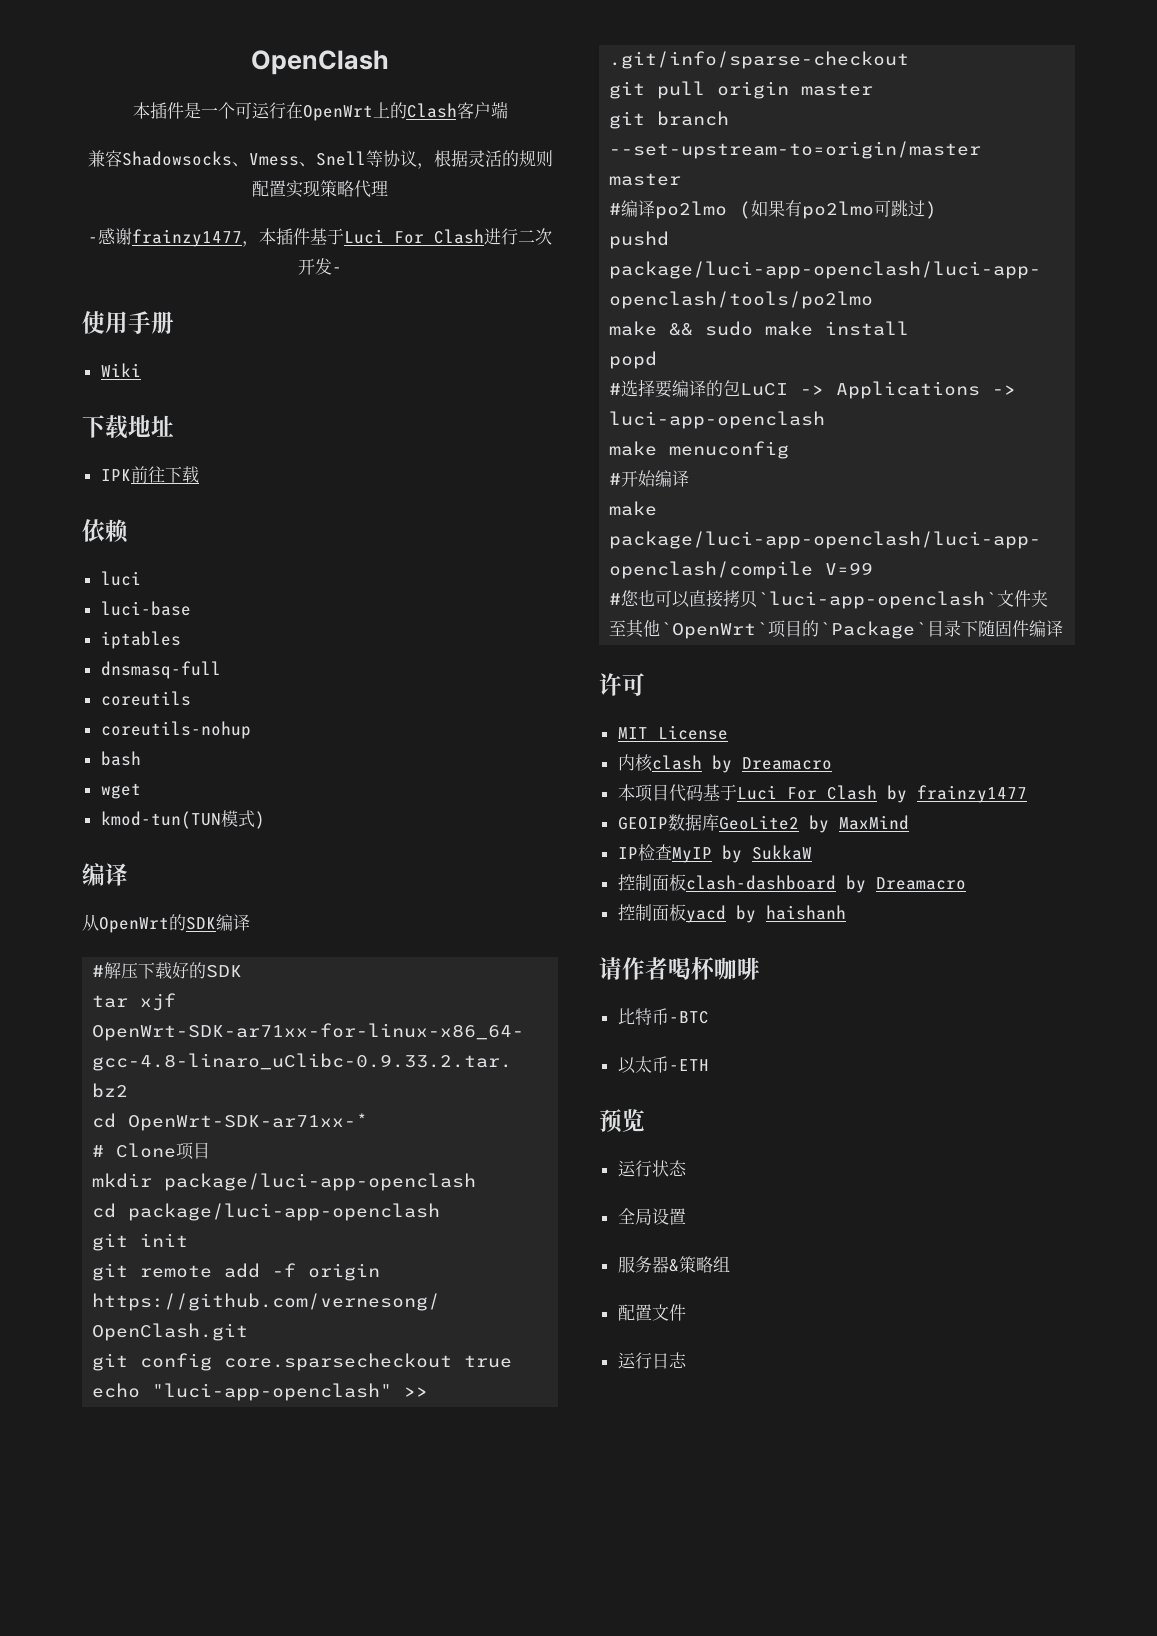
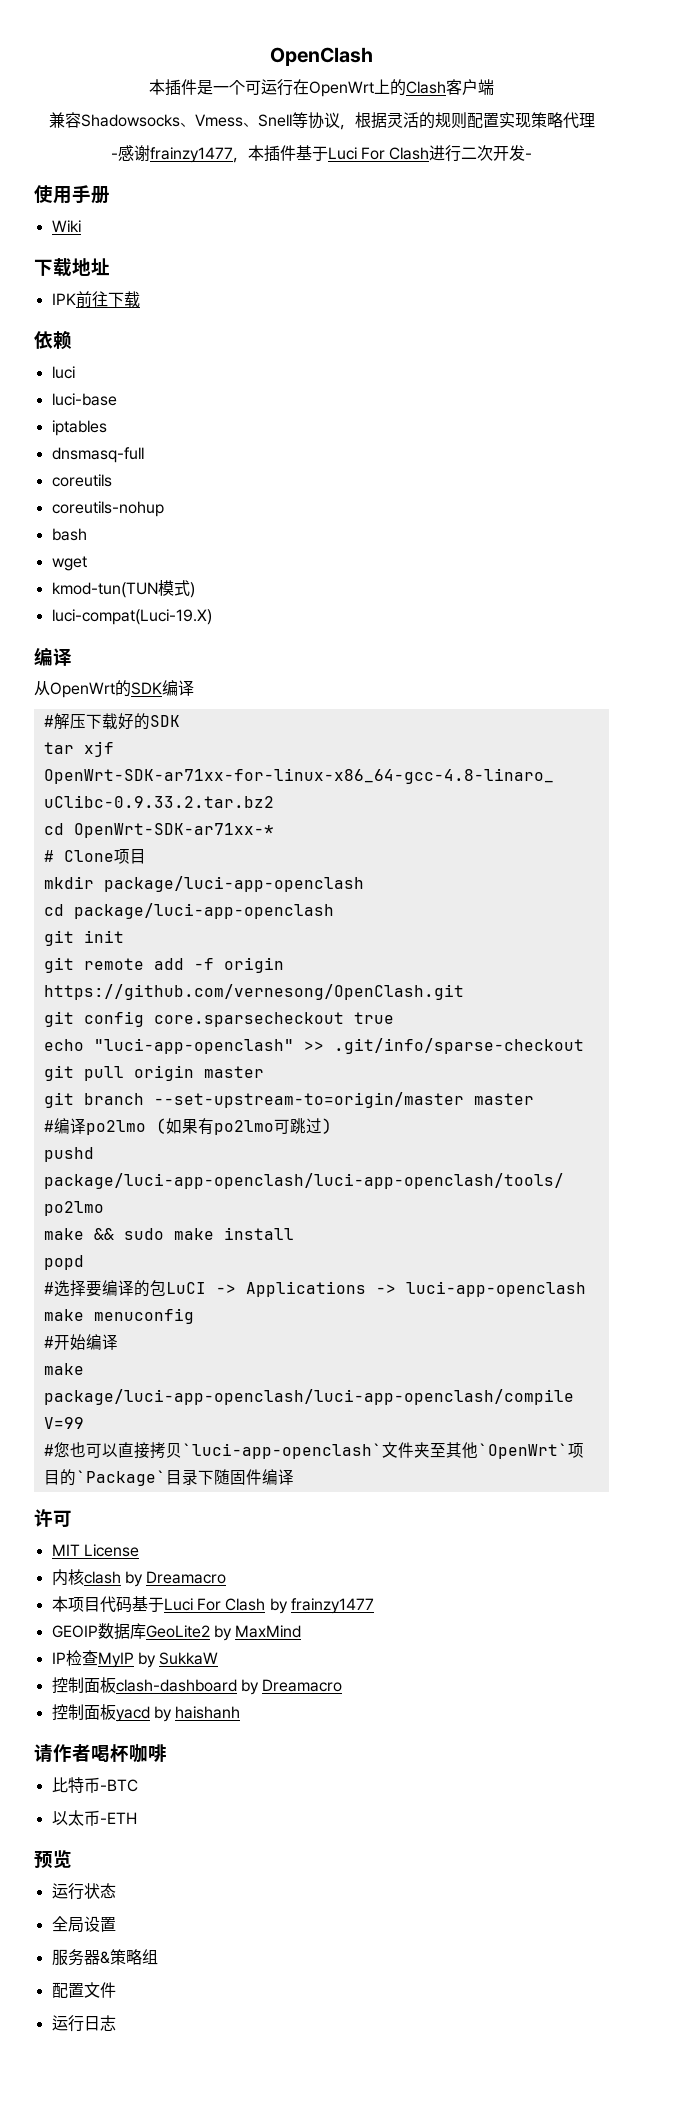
(265, 820) none -> [51,609,212,625] // luci-compat(Luci-19.X)

